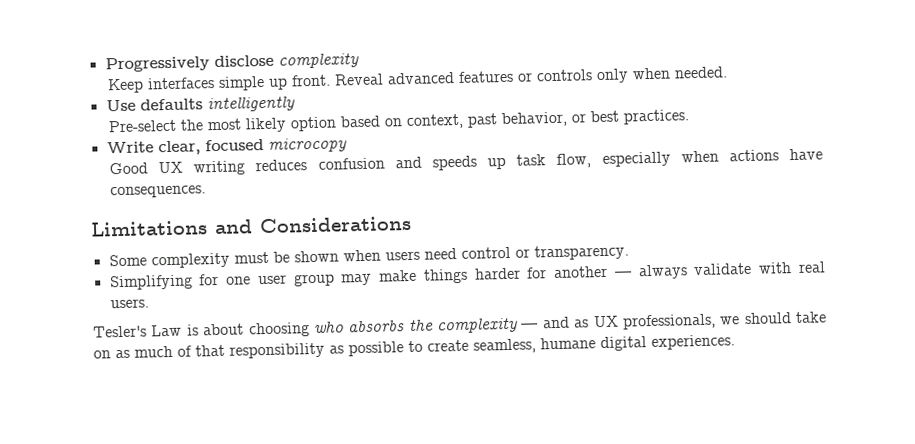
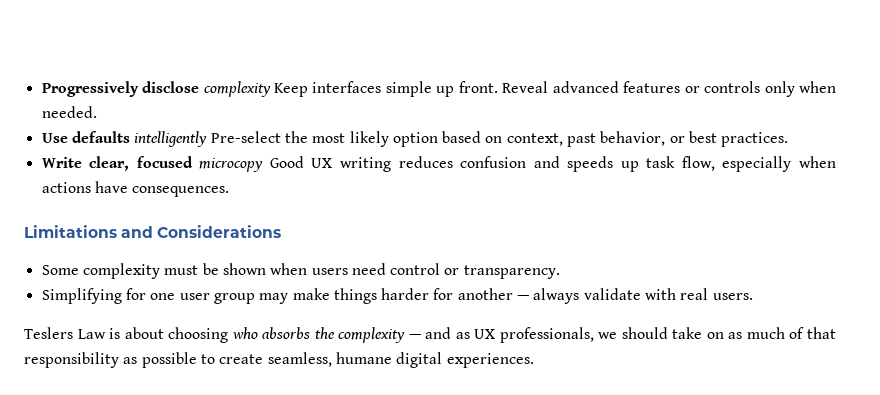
(359, 61) // -> (271, 89) none
(295, 104) // -> (208, 139) none
(347, 145) // -> (264, 165) none
[93,325,147,338] Tesler's -> [24,327,73,339] Teslers

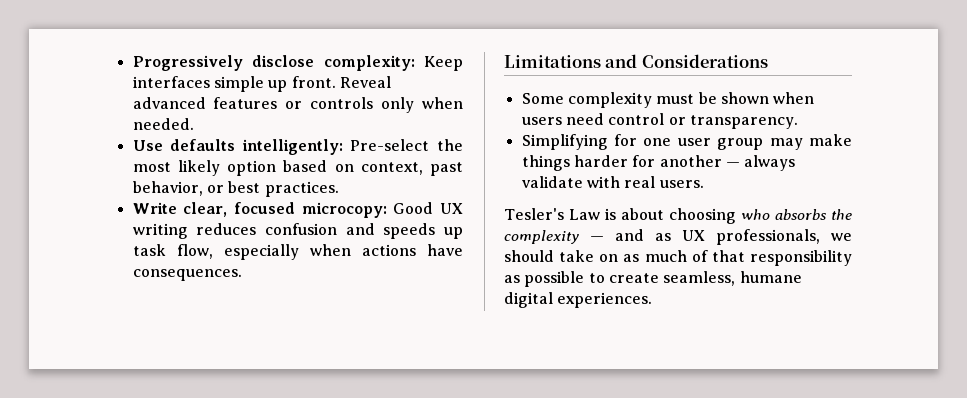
[203,81,271,97] complexity -> [323,55,415,71] complexity:
[134,131,208,147] intelligently -> [241,139,343,155] intelligently:
[199,158,264,172] microcopy -> [301,202,387,218] microcopy:
[24,327,73,339] Teslers -> [504,208,564,220] Tesler's

